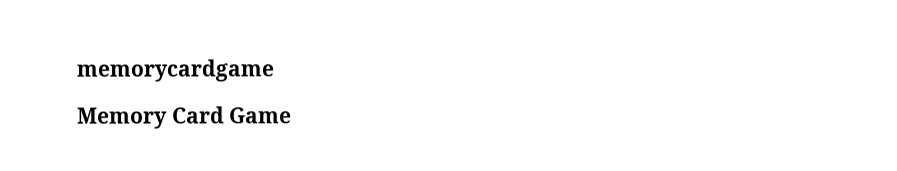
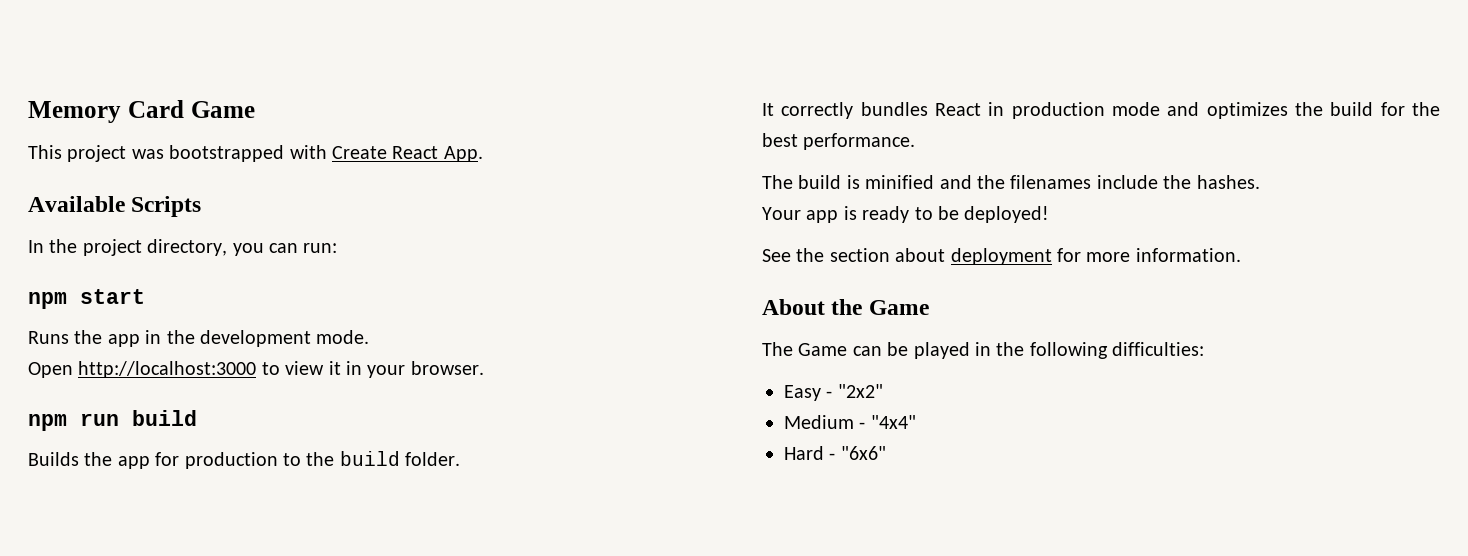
[76,59,274,82] memorycardgame // -> (28, 112) none
(293, 115) none -> [28,145,483,162] [28,196,202,217] [28,239,338,256] [28,289,145,309] [28,330,370,347] [28,361,484,378] [28,410,197,431] [28,451,461,469] [762,102,1441,119] [762,133,916,150] [762,175,1260,189] [762,206,1050,223] [762,248,1241,265] [762,299,929,315] [762,342,1205,359] [784,384,883,401] [784,415,916,429] [784,446,886,460] // This project was bootstrapped with Create React App. // Available Scripts // In the project directory, you can run: // npm start // Runs the app in the development mode. // Open http://localhost:3000 to view it in your browser. // npm run build // Builds the app for production to the build folder. // It correctly bundles React in production mode and optimizes the build for the best performance. // The build is minified and the filenames include the hashes. // Your app is ready to be deployed! // See the section about deployment for more information. // About the Game // The Game can be played in the following difficulties: // Easy - "2x2" // Medium - "4x4" // Hard - "6x6"

